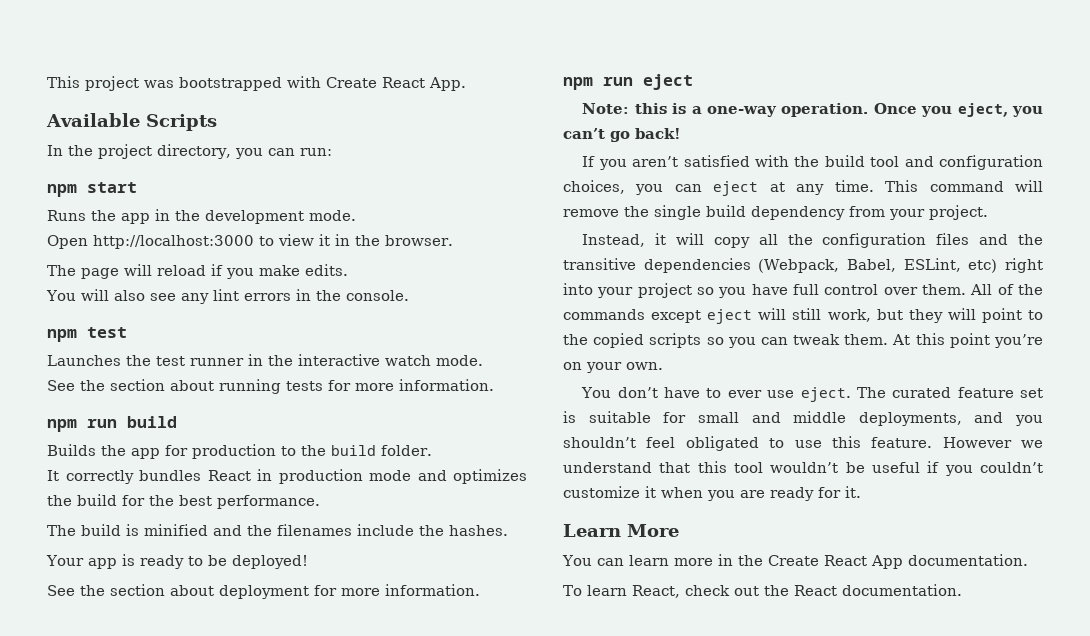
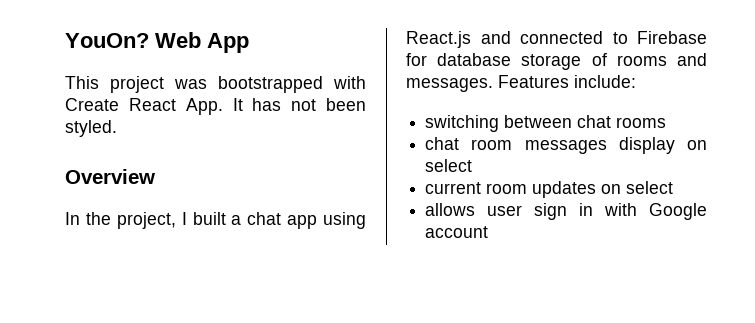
(47, 82) none -> [65,32,249,53] YouOn? Web App //
[46,113,217,131] [47,144,332,159] [47,182,137,197] [47,209,356,224] [47,234,453,249] [47,264,348,279] [46,289,409,304] [47,327,127,342] [47,354,483,366] [47,379,494,394] [47,416,177,432] [47,444,432,459] [47,469,527,484] [47,494,320,509] [47,524,508,536] [46,554,308,569] [47,584,480,599] [563,74,693,90] [582,103,1043,117] [563,128,681,142] [582,155,1043,170] [563,180,1043,196] [563,205,988,220] [582,233,1043,248] [563,258,1043,273] [563,283,1043,298] [563,308,1043,324] [563,333,1043,348] [563,362,663,373] [581,387,1043,402] [563,411,1043,426] [563,436,1043,451] [563,461,1043,476] [563,486,861,501] [563,524,679,537] [562,554,1028,569] [563,584,962,598] // Available Scripts // In the project directory, you can run: // npm start // Runs the app in the development mode. // Open http://localhost:3000 to view it in the browser. // The page will reload if you make edits. // You will also see any lint errors in the console. // npm test // Launches the test runner in the interactive watch mode. // See the section about running tests for more information. // npm run build // Builds the app for production to the build folder. // It correctly bundles React in production mode and optimizes the build for the best performance. // The build is minified and the filenames include the hashes. // Your app is ready to be deployed! // See the section about deployment for more information. // npm run eject // Note: this is a one-way operation. Once you eject, you can’t go back! // If you aren’t satisfied with the build tool and configuration choices, you can eject at any time. This command will remove the single build dependency from your project. // Instead, it will copy all the configuration files and the transitive dependencies (Webpack, Babel, ESLint, etc) right into your project so you have full control over them. All of the commands except eject will still work, but they will point to the copied scripts so you can tweak them. At this point you’re on your own. // You don’t have to ever use eject. The curated feature set is suitable for small and middle deployments, and you shouldn’t feel obligated to use this feature. However we understand that this tool wouldn’t be useful if you couldn’t customize it when you are ready for it. // Learn More // You can learn more in the Create React App documentation. // To learn React, check out the React documentation. -> [232,98,366,111] [65,120,117,137] [65,169,155,184] [65,212,366,229] [406,31,707,48] [406,53,707,70] [406,75,636,92] [425,115,667,132] [425,137,707,154] [425,159,473,172] [425,181,674,198] [425,203,707,220] [425,226,489,238] It has not been styled. // Overview // In the project, I built a chat app using React.js and connected to Firebase for database storage of rooms and messages. Features include: // switching between chat rooms // chat room messages display on select // current room updates on select // allows user sign in with Google account

